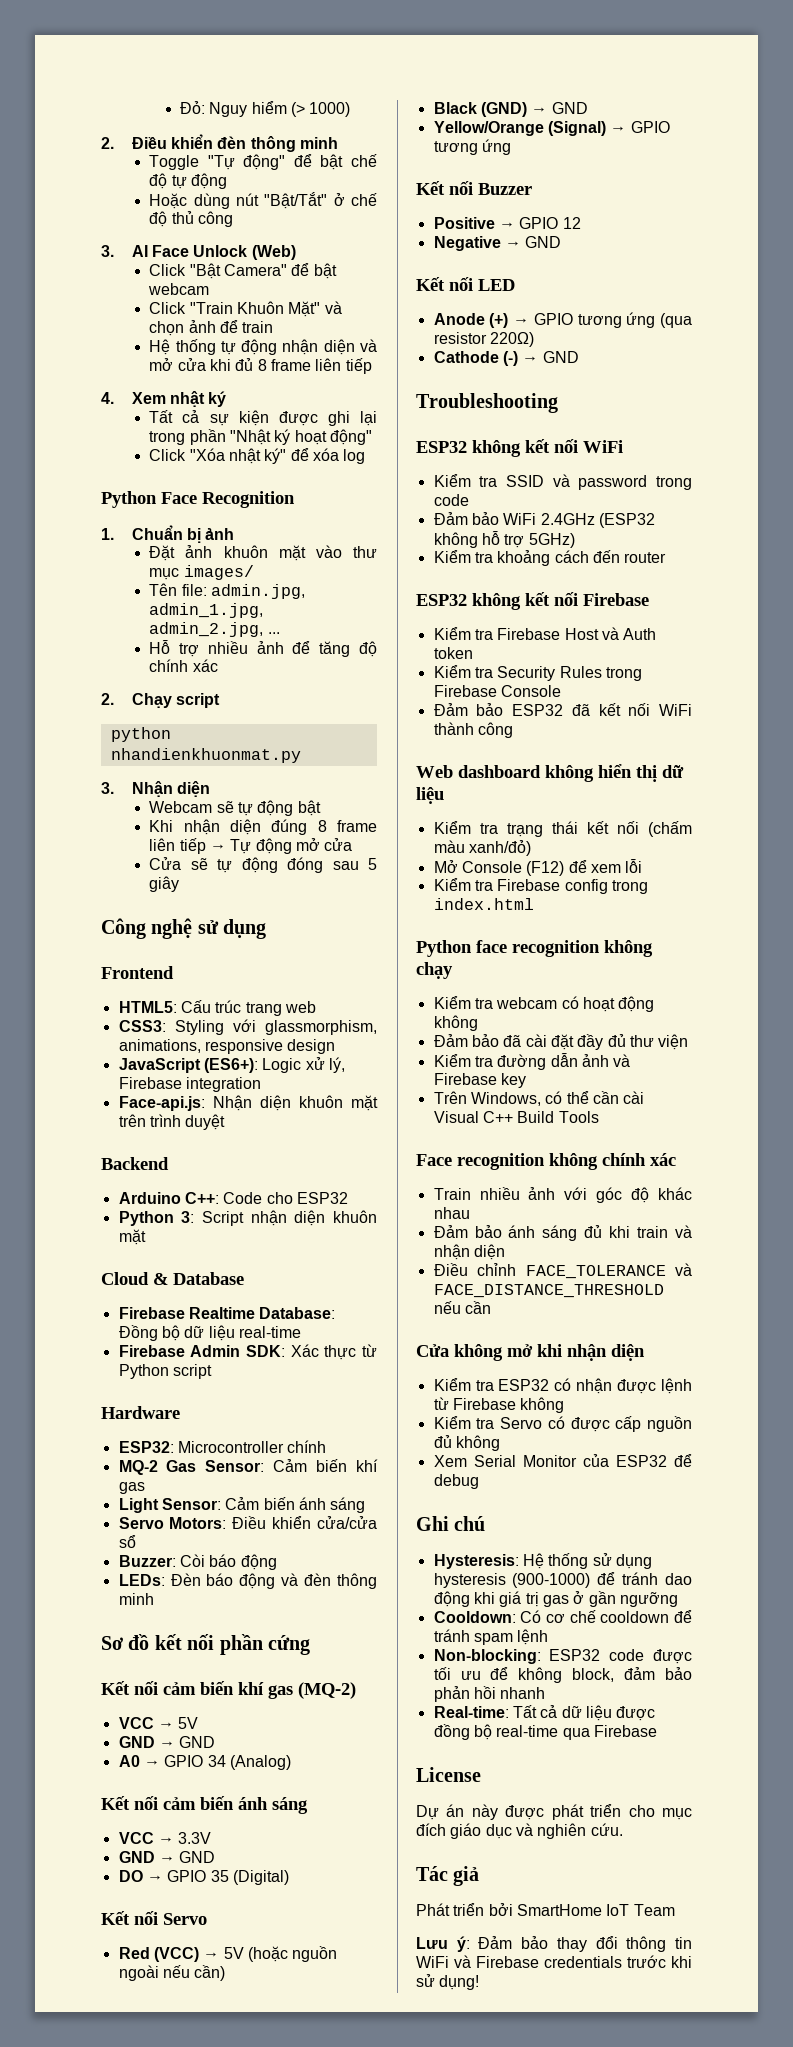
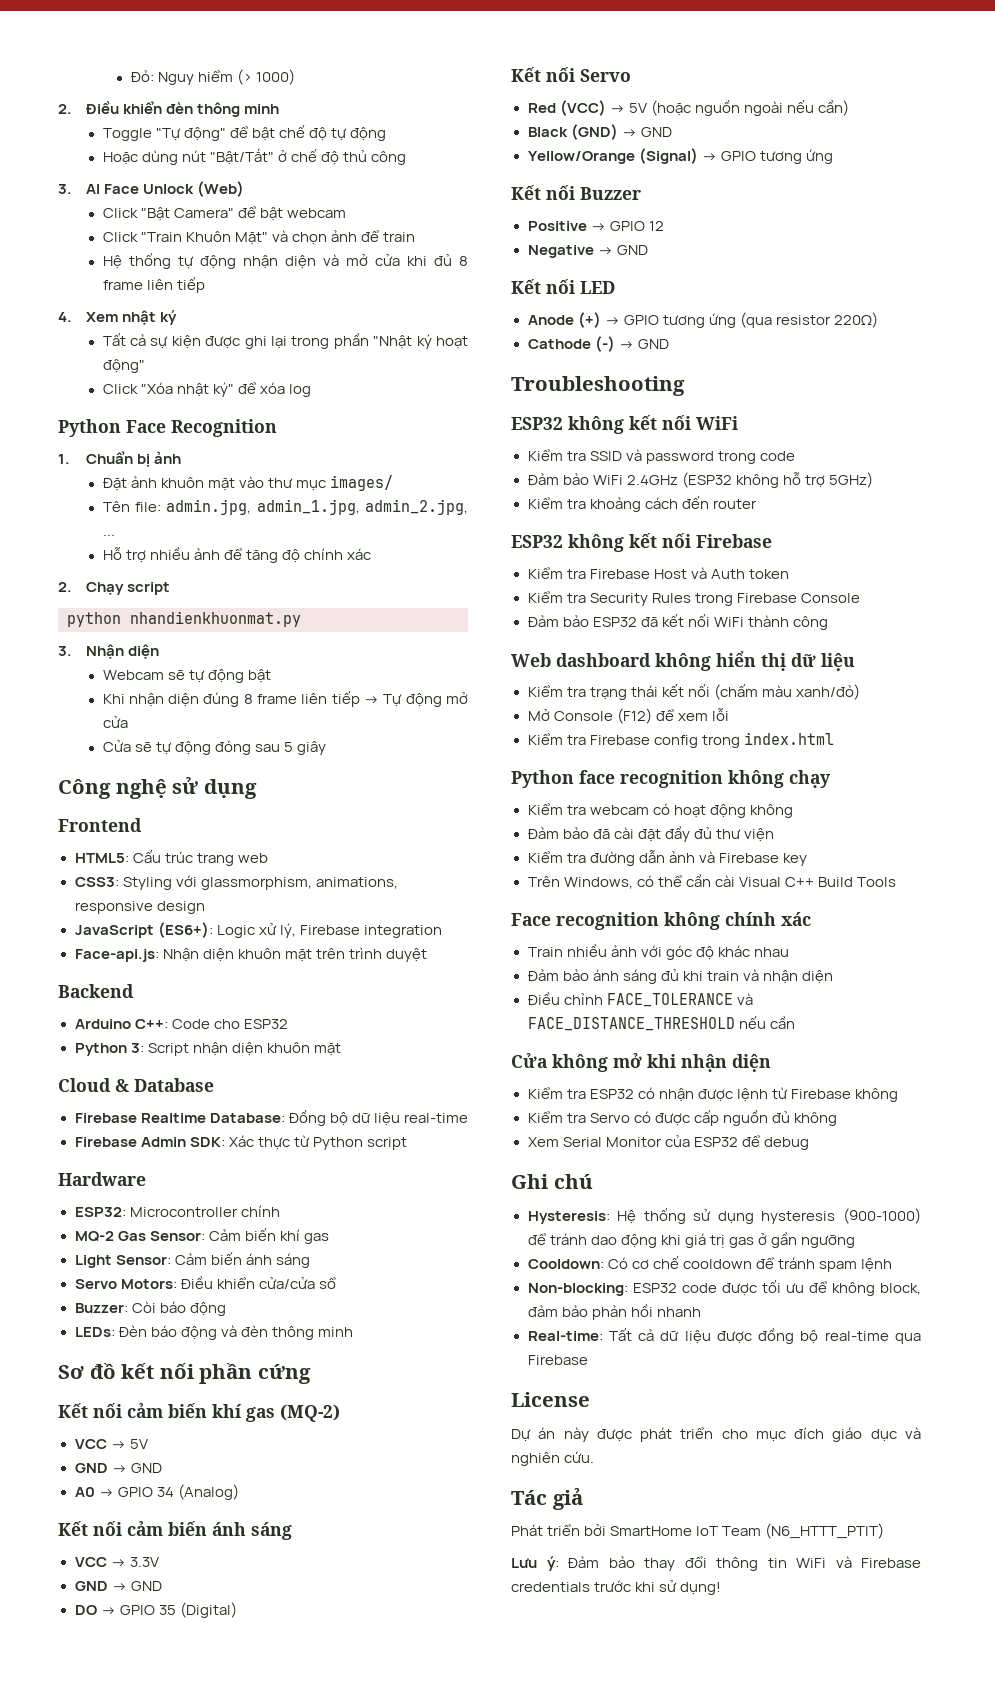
(675, 1910) none -> [765,1523,885,1539] (N6_HTTT_PTIT)

